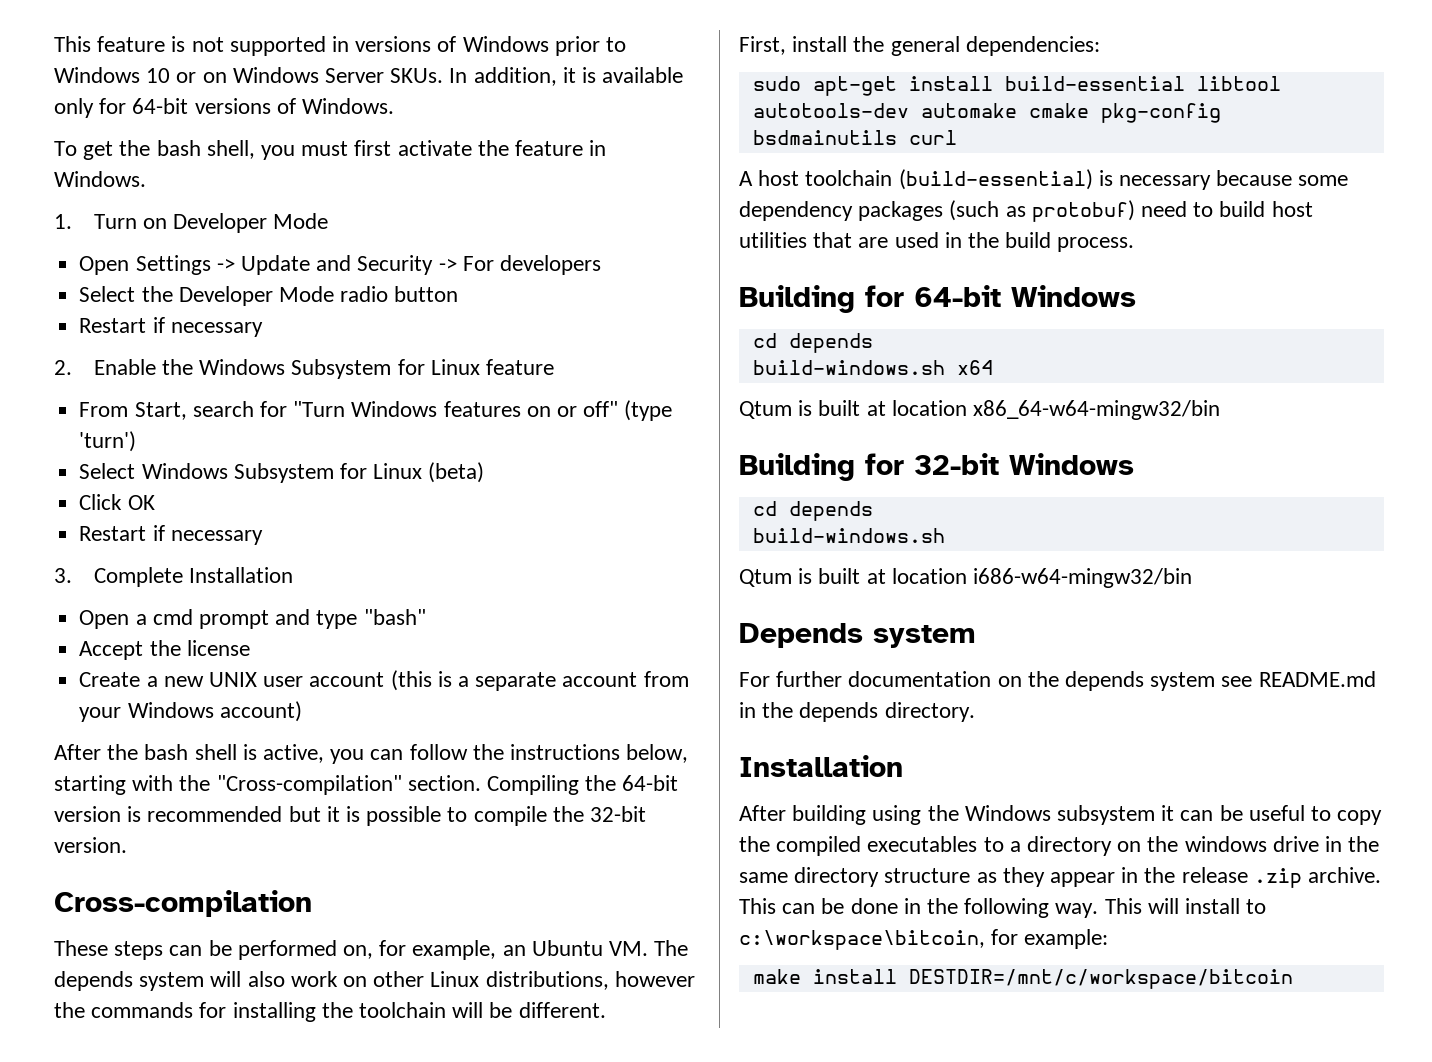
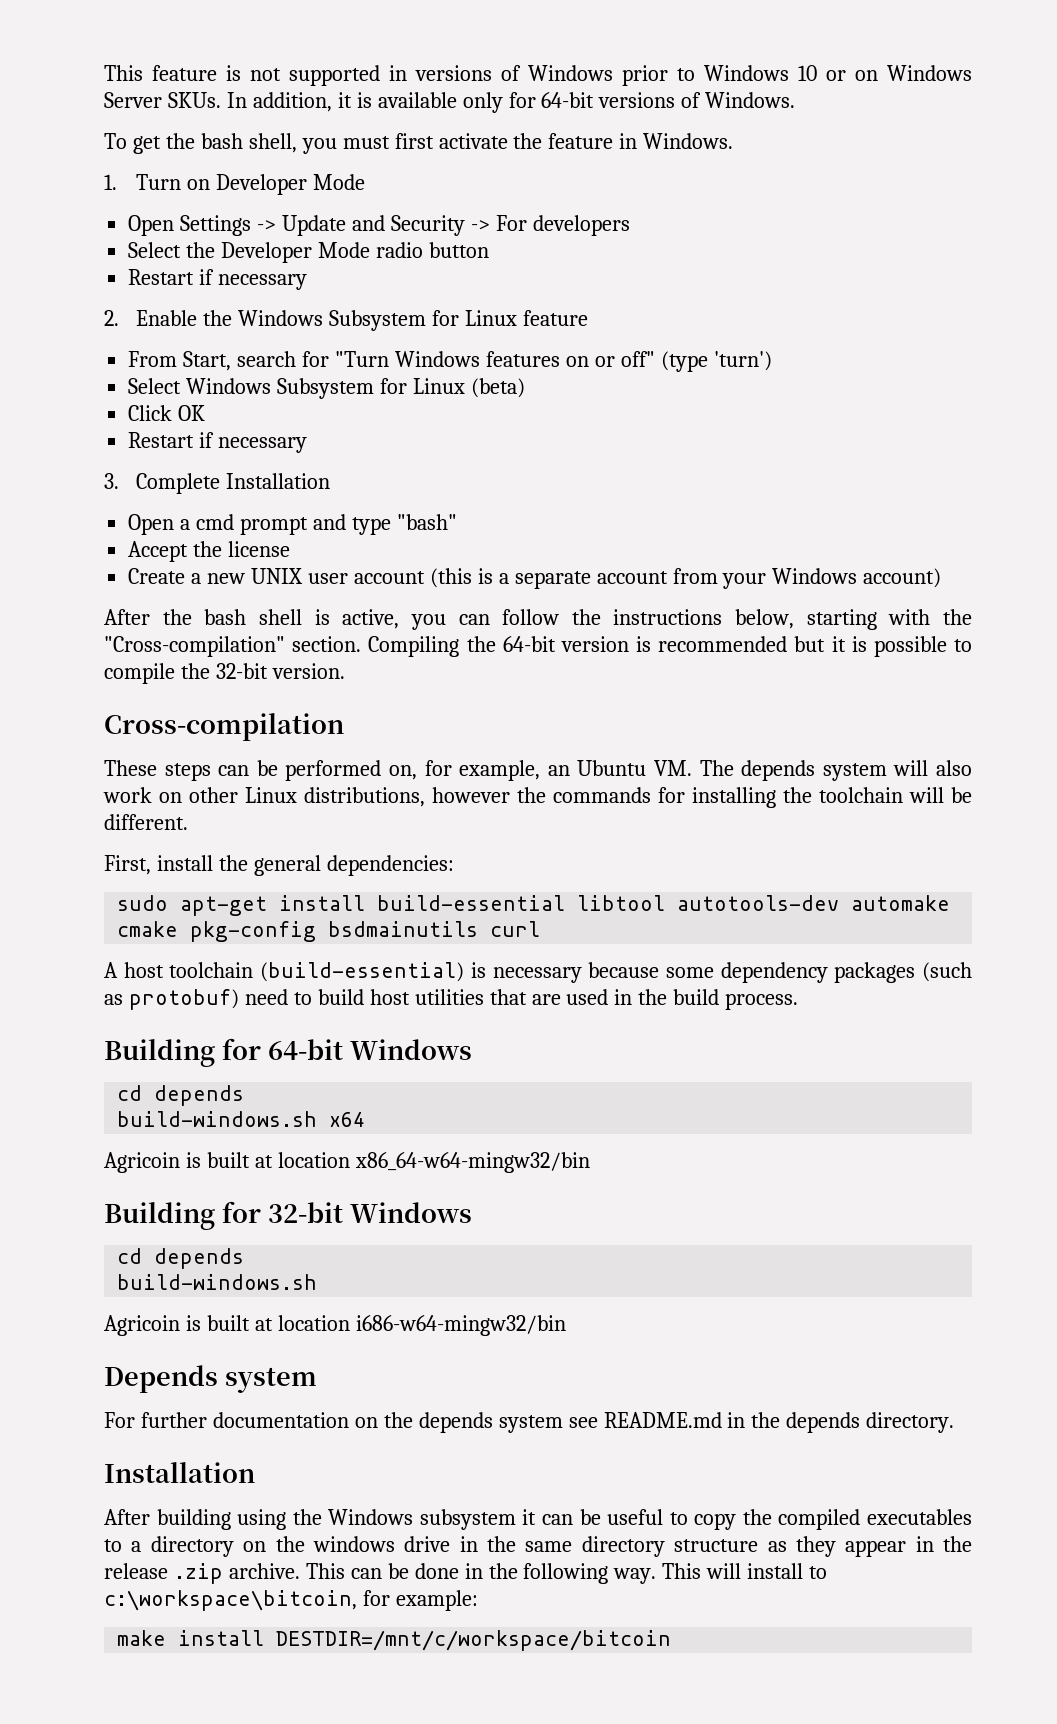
[739,401,792,419] Qtum -> [104,1152,180,1173] Agricoin
[739,569,792,587] Qtum -> [104,1315,180,1336] Agricoin

